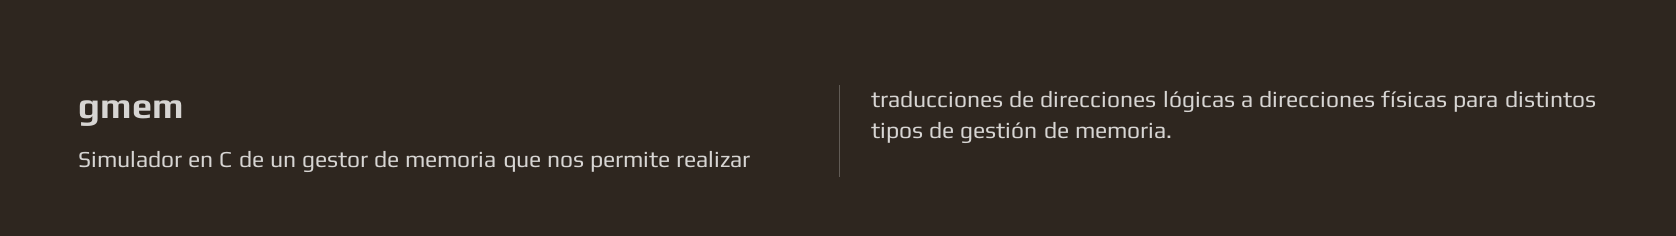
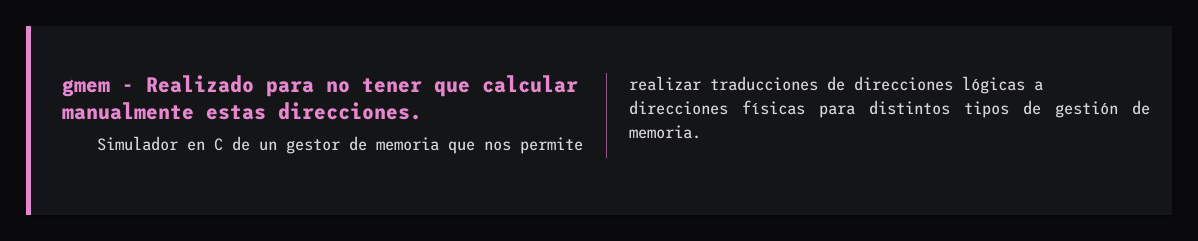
(184, 113) none -> [122,75,578,97] [62,102,422,120] - Realizado para no tener que calcular manualmente estas direcciones.

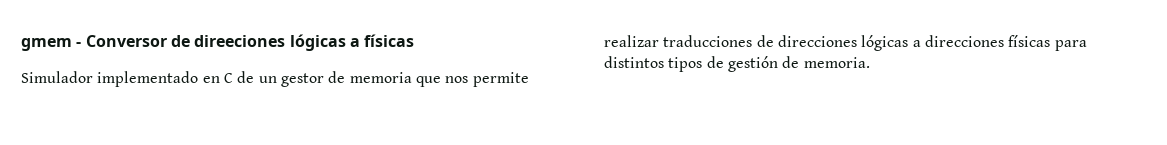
[146,75,578,97] [62,102,422,120] Realizado para no tener que calcular manualmente estas direcciones. -> [85,34,415,51] Conversor de direeciones lógicas a físicas
(178, 143) none -> [97,71,199,87] implementado

